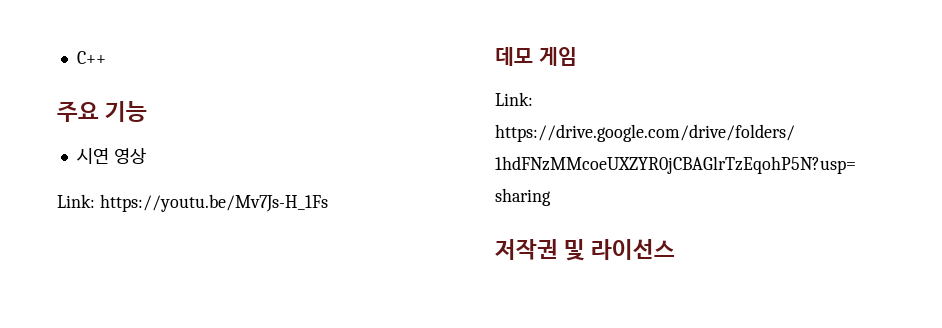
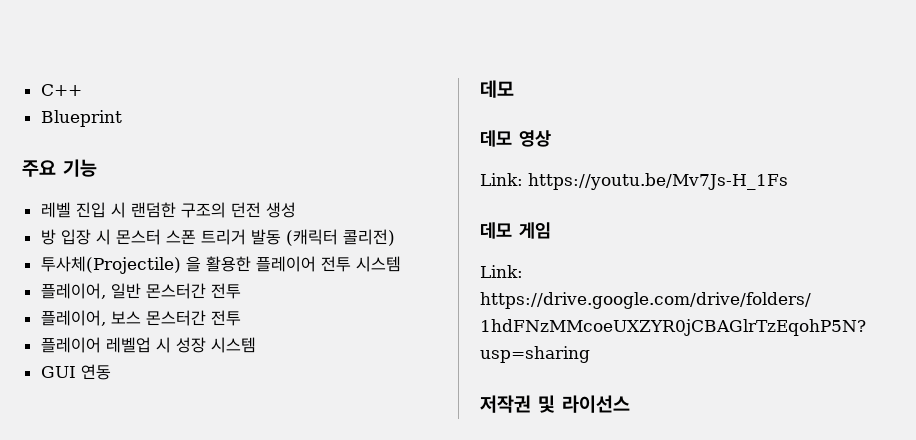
(106, 57) none -> [40,110,122,127] // Blueprint
[76,148,109,164] 시연 -> [40,202,296,218] [40,229,395,246] [40,256,401,274] [40,283,241,299] [40,310,241,326] [40,337,256,353] [40,364,111,380] [480,80,514,98] [480,130,512,147] 레벨 진입 시 랜덤한 구조의 던전 생성 // 방 입장 시 몬스터 스폰 트리거 발동 (캐릭터 콜리전) // 투사체(Projectile) 을 활용한 플레이어 전투 시스템 // 플레이어, 일반 몬스터간 전투 // 플레이어, 보스 몬스터간 전투 // 플레이어 레벨업 시 성장 시스템 // GUI 연동 // 데모 // 데모

